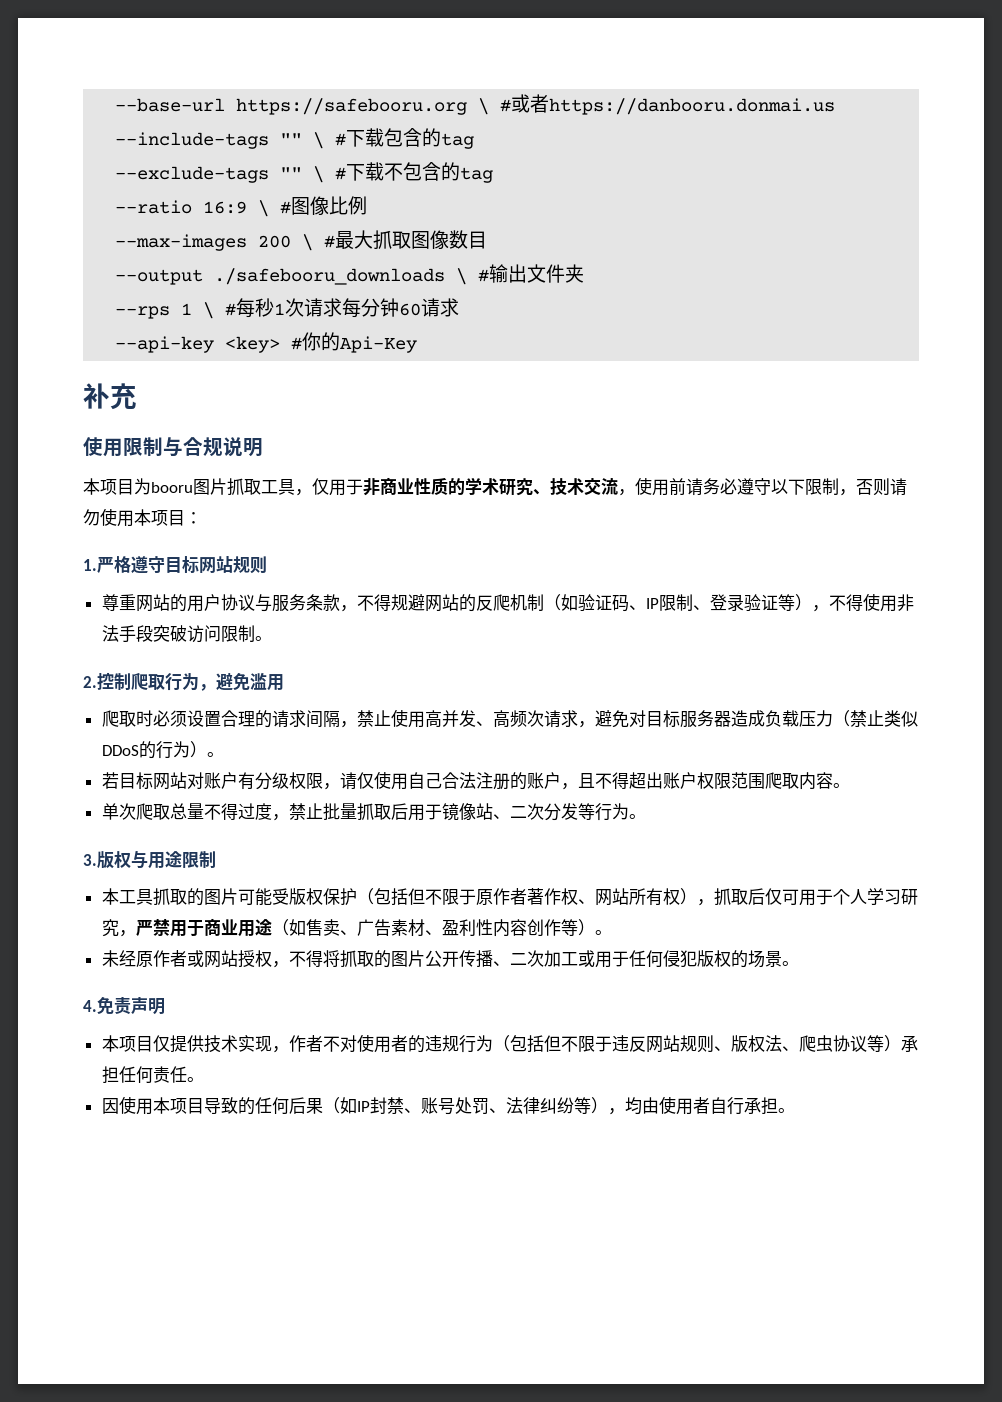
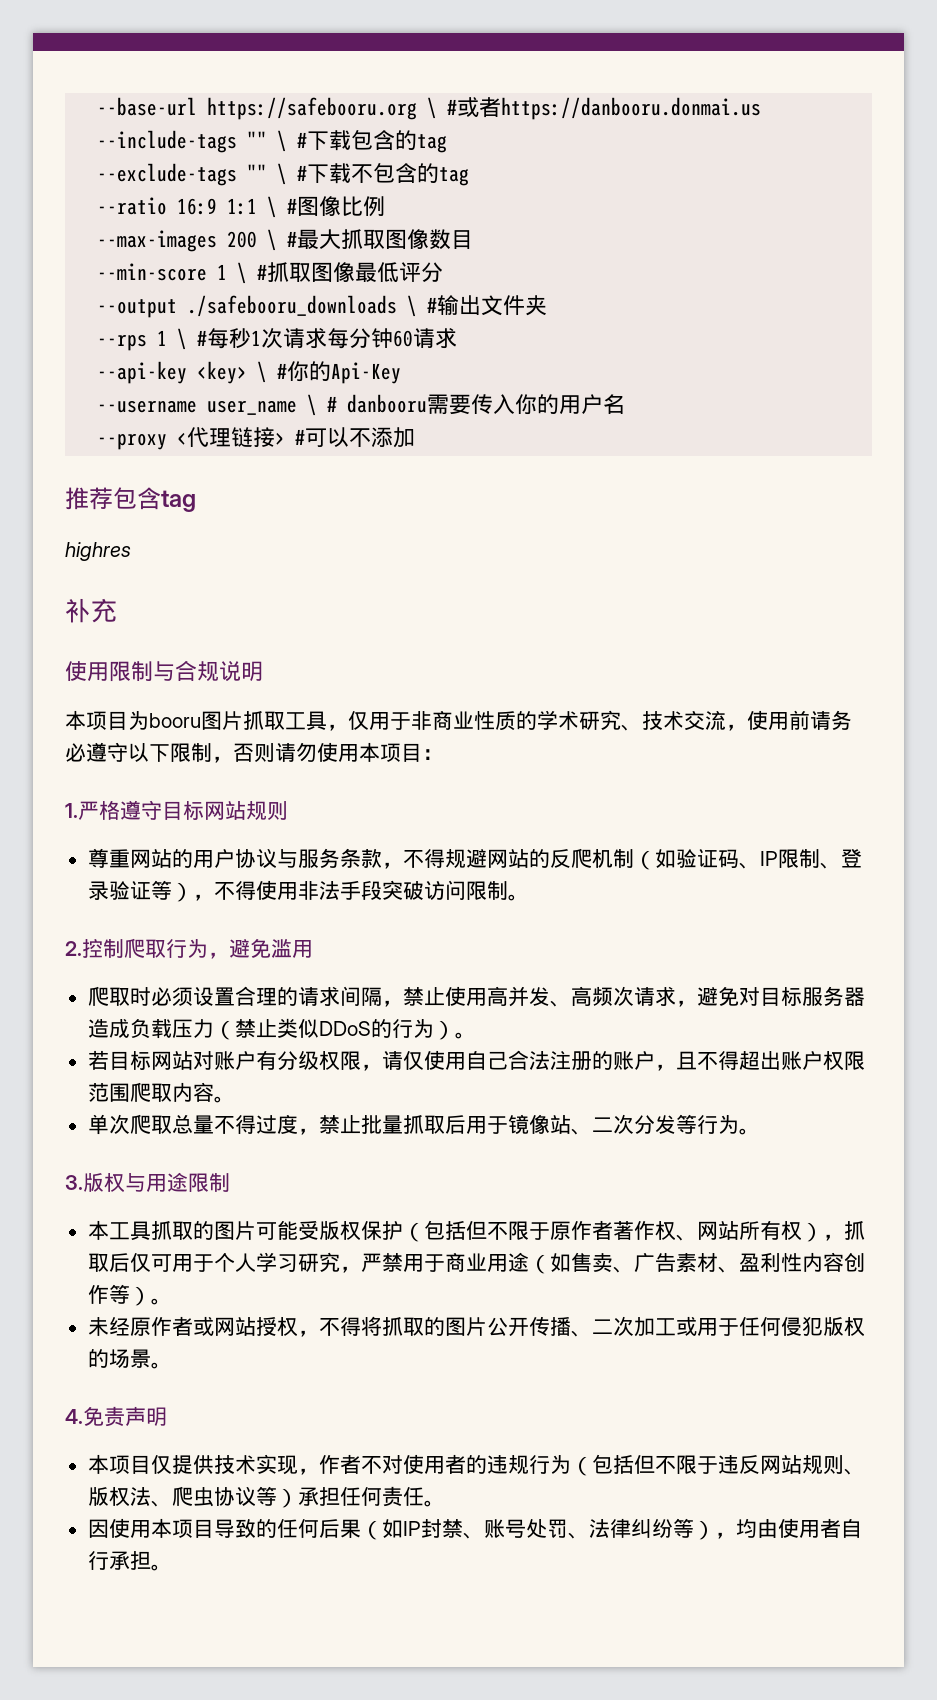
(248, 207) none -> [227,198,258,215] 1:1
(488, 240) none -> [97,262,444,284] // --min-score 1 \ #抓取图像最低评分
(281, 344) none -> [257,361,268,383] \
(418, 344) none -> [97,394,626,416] [97,427,416,450] [65,487,196,512] [65,542,131,561] // --username user_name \ # danbooru需要传入你的用户名 // --proxy <代理链接> #可以不添加 // 推荐包含tag // highres

